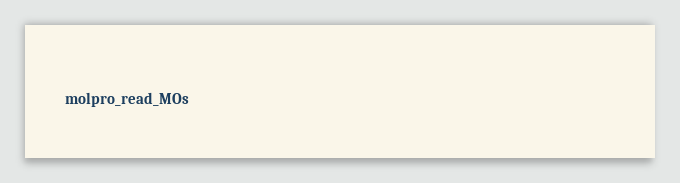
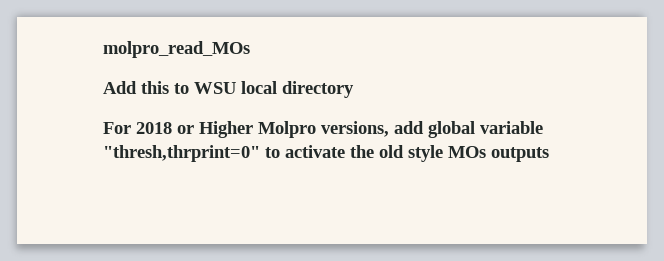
(189, 99) none -> [103,81,354,98] [103,121,543,138] [103,145,549,162] // Add this to WSU local directory // For 2018 or Higher Molpro versions, add global variable "thresh,thrprint=0" to activate the old style MOs outputs

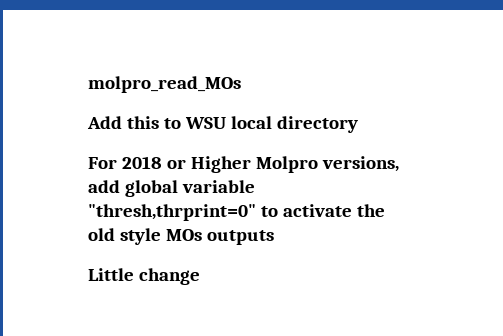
(549, 154) none -> [88,268,200,285] // Little change

